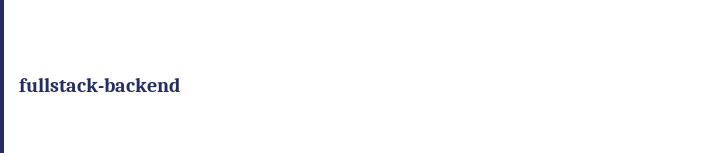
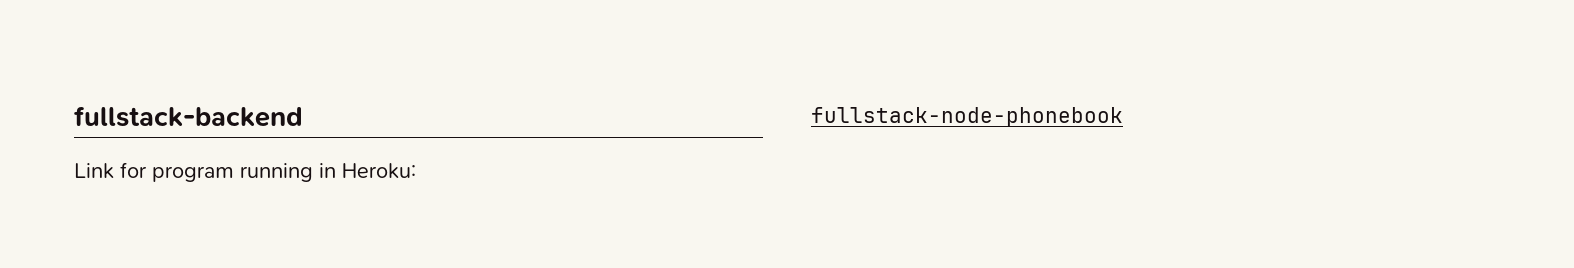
(180, 84) none -> [74,162,416,182] [811,107,1123,127] // Link for program running in Heroku: // fullstack-node-phonebook

